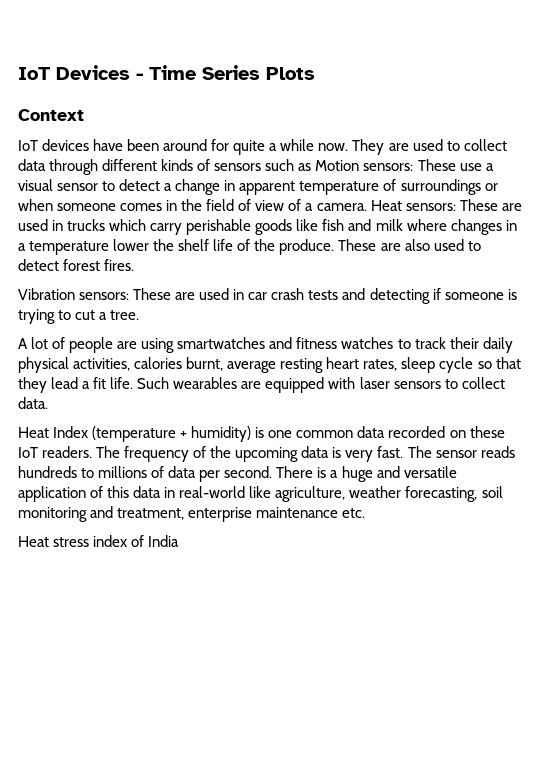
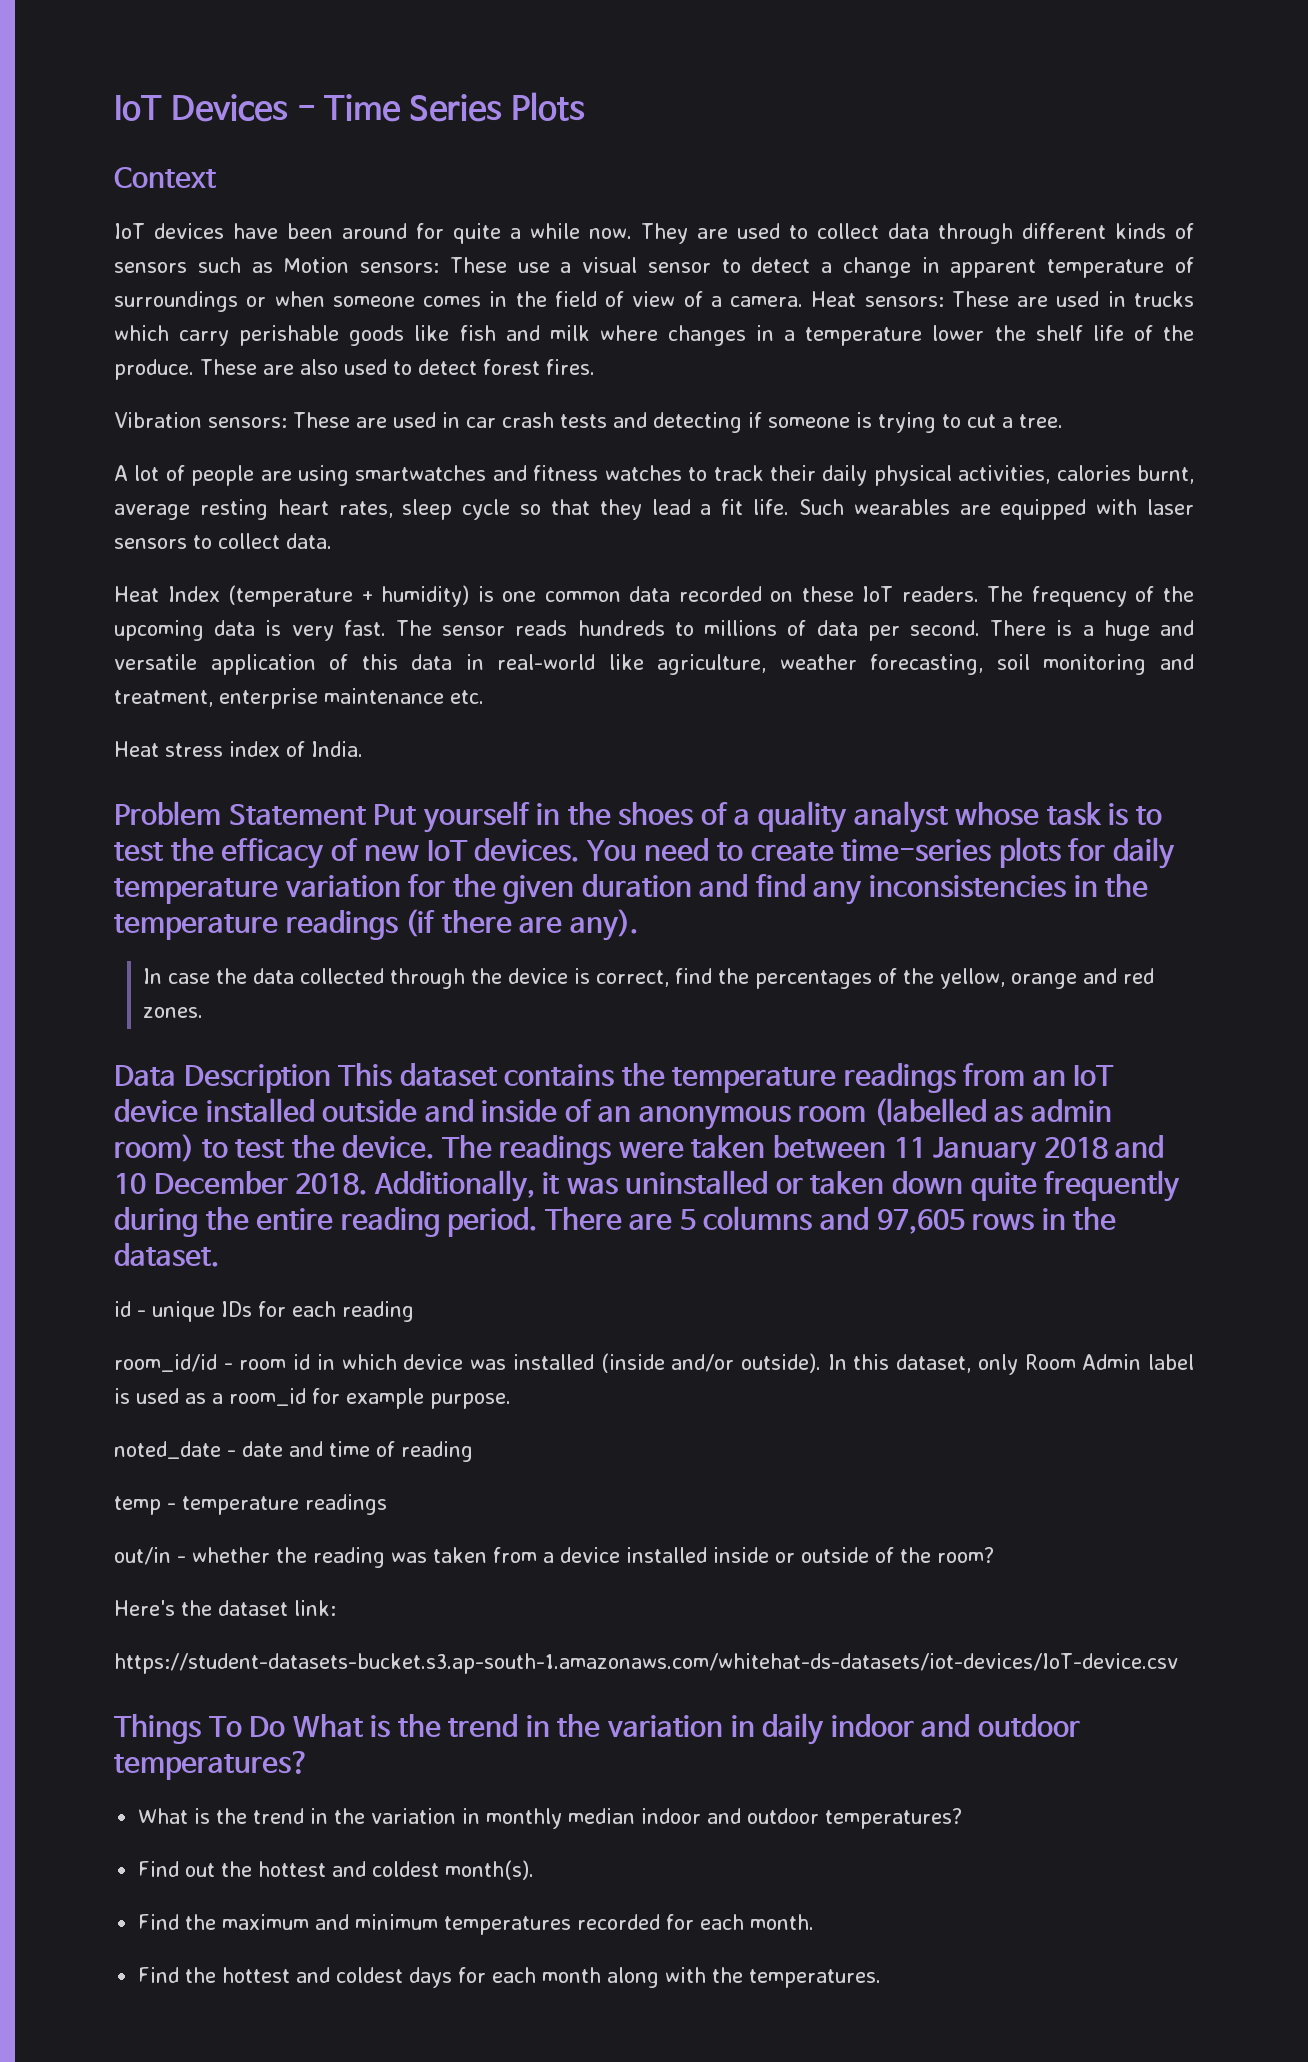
[148,535,180,547] India -> [311,741,363,757] [114,801,1162,833] [114,837,1175,869] [114,874,1149,905] [114,909,638,941] [142,968,1154,989] [142,1007,203,1018] [114,1063,1115,1093] [114,1098,1113,1130] [114,1134,1165,1166] [114,1170,1181,1202] [114,1206,1117,1237] [114,1243,219,1267] [114,1301,414,1322] [114,1353,1194,1375] [114,1388,511,1409] [114,1441,473,1462] [114,1494,387,1515] [114,1547,994,1568] [114,1600,336,1616] [114,1653,1178,1674] [114,1713,1080,1745] [114,1751,310,1780] [138,1808,963,1829] [138,1860,535,1880] [138,1914,815,1935] [138,1967,882,1988] India. // Problem Statement Put yourself in the shoes of a quality analyst whose task is to test the efficacy of new IoT devices. You need to create time-series plots for daily temperature variation for the given duration and find any inconsistencies in the temperature readings (if there are any). // In case the data collected through the device is correct, find the percentages of the yellow, orange and red zones. // Data Description This dataset contains the temperature readings from an IoT device installed outside and inside of an anonymous room (labelled as admin room) to test the device. The readings were taken between 11 January 2018 and 10 December 2018. Additionally, it was uninstalled or taken down quite frequently during the entire reading period. There are 5 columns and 97,605 rows in the dataset. // id - unique IDs for each reading // room_id/id - room id in which device was installed (inside and/or outside). In this dataset, only Room Admin label is used as a room_id for example purpose. // noted_date - date and time of reading // temp - temperature readings // out/in - whether the reading was taken from a device installed inside or outside of the room? // Here's the dataset link: // https://student-datasets-bucket.s3.ap-south-1.amazonaws.com/whitehat-ds-datasets/iot-devices/IoT-device.csv // Things To Do What is the trend in the variation in daily indoor and outdoor temperatures? // What is the trend in the variation in monthly median indoor and outdoor temperatures? // Find out the hottest and coldest month(s). // Find the maximum and minimum temperatures recorded for each month. // Find the hottest and coldest days for each month along with the temperatures.

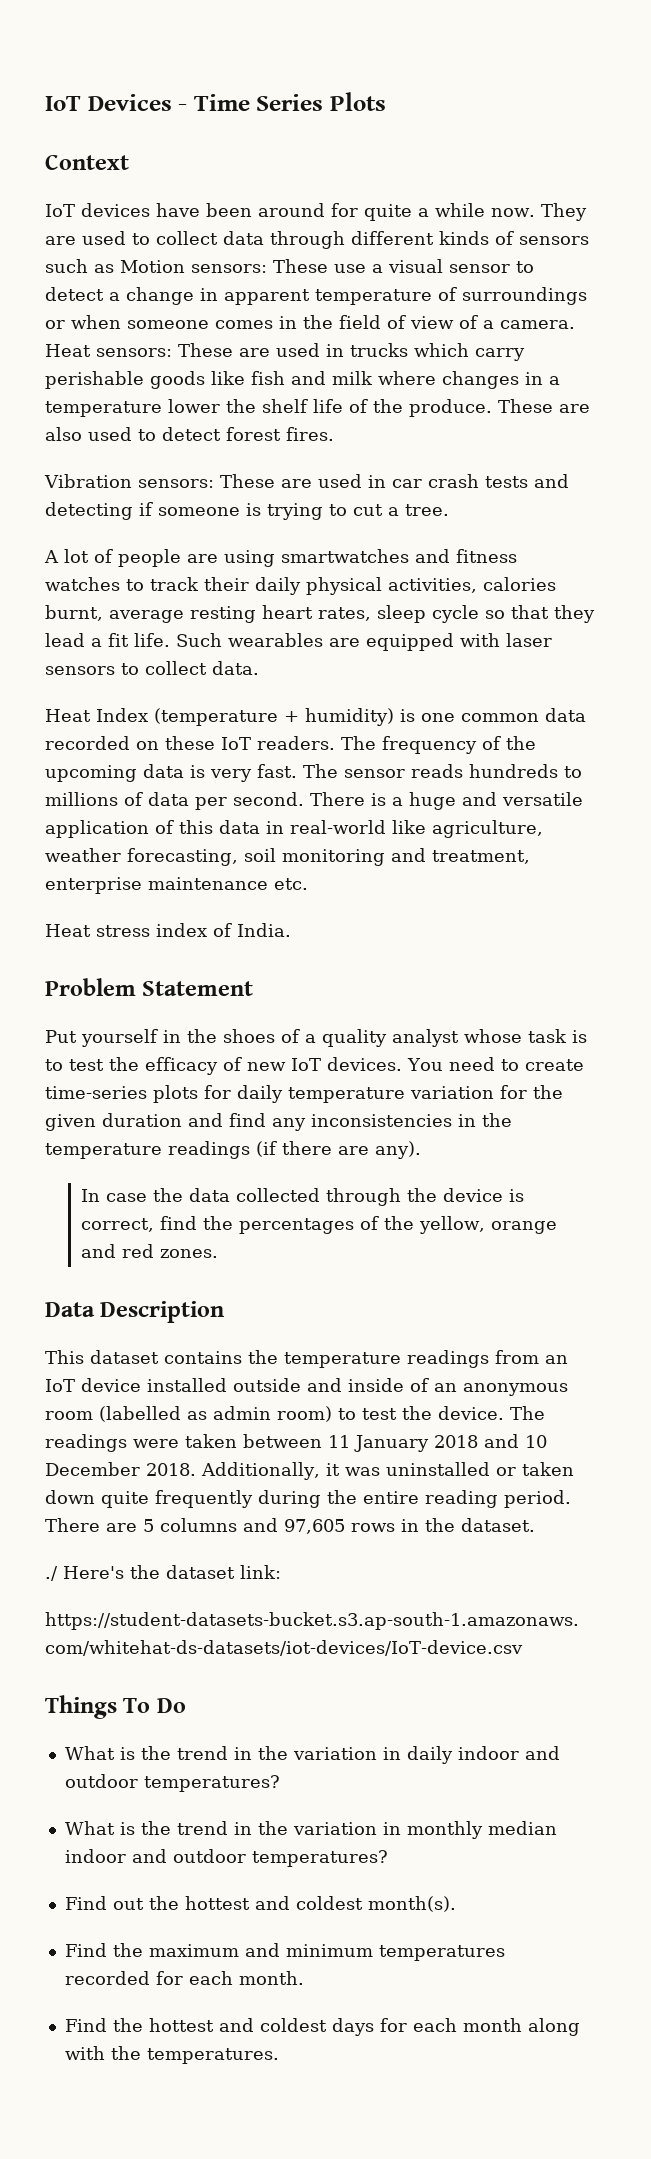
(366, 814) none -> (254, 988) //
(331, 1078) none -> (225, 1312) //
[114,1301,414,1322] [114,1353,1194,1375] [114,1388,511,1409] [114,1441,473,1462] [114,1494,387,1515] [114,1547,994,1568] id - unique IDs for each reading // room_id/id - room id in which device was installed (inside and/or outside). In this dataset, only Room Admin label is used as a room_id for example purpose. // noted_date - date and time of reading // temp - temperature readings // out/in - whether the reading was taken from a device installed inside or outside of the room? // -> [45,1566,58,1581] ./
(286, 1726) none -> (186, 1705) //

